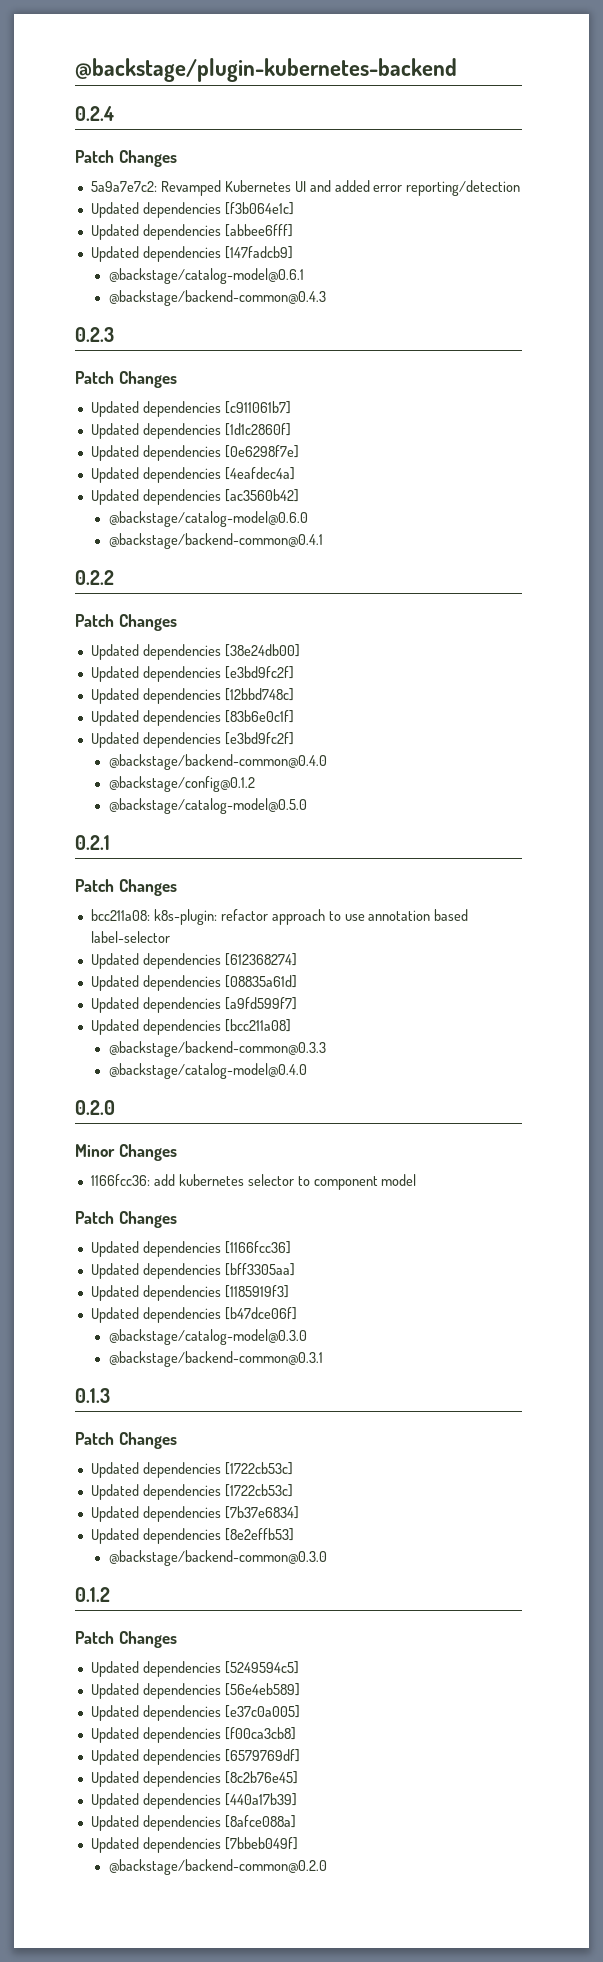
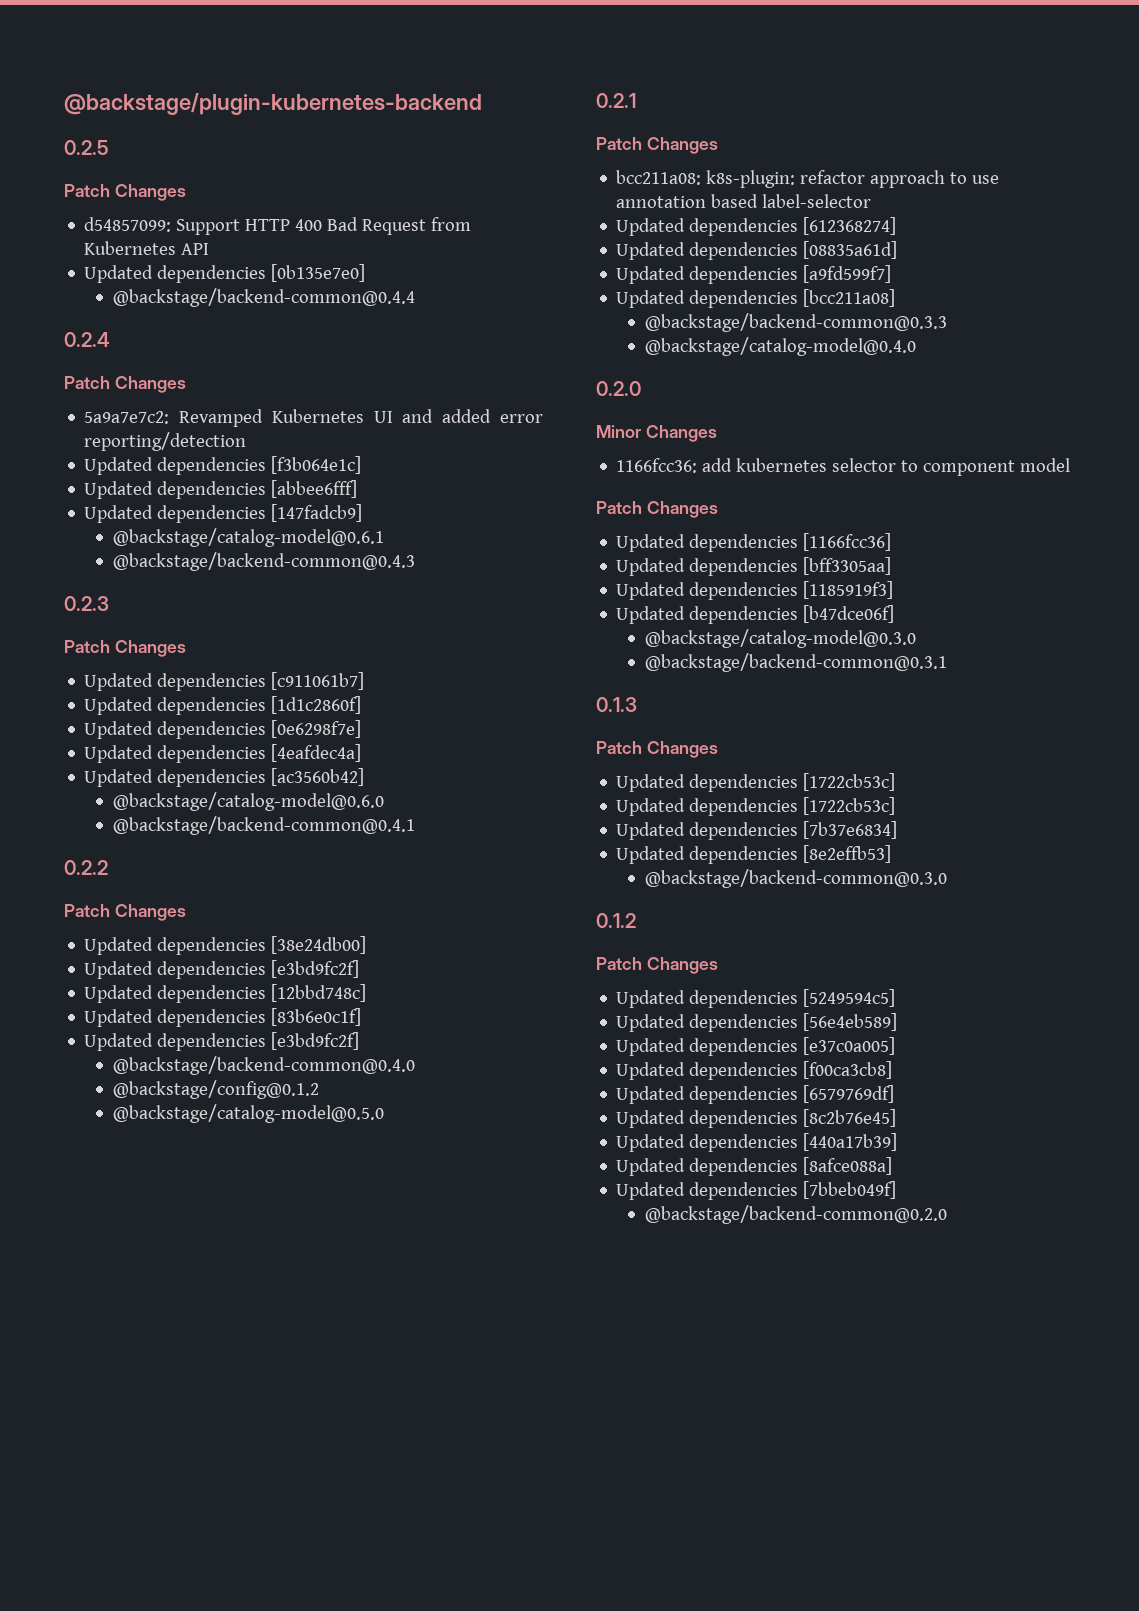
(457, 70) none -> [64,140,109,155] [64,184,186,201] [84,217,472,235] [84,241,210,255] [84,264,366,283] [112,288,415,307] // 0.2.5 // Patch Changes // d54857099: Support HTTP 400 Bad Request from Kubernetes API // Updated dependencies [0b135e7e0] // @backstage/backend-common@0.4.4

